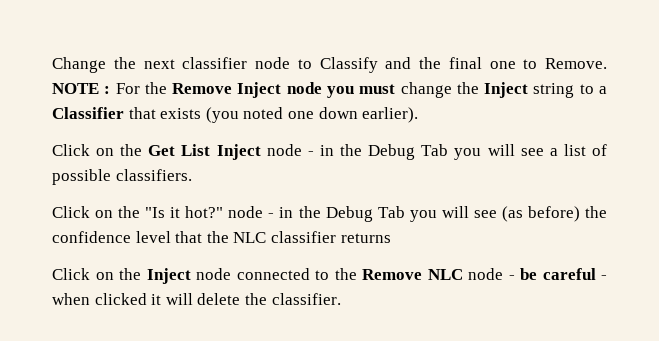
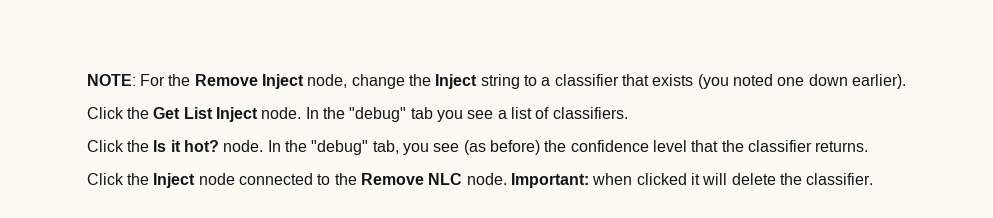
[52,57,607,73] [52,83,111,94] Change the next classifier node to Classify and the final one to Remove. NOTE : -> [86,74,136,86] NOTE:
[286,82,396,98] node you must -> [307,74,348,88] node,
[52,107,124,119] Classifier -> [554,74,619,86] classifier
[96,148,115,156] on -> (124, 113) none
[266,144,515,160] node - in the Debug Tab you will -> [261,107,463,122] node. In the "debug" tab you
[52,169,111,185] possible -> (550, 113) none
[95,206,469,222] on the "Is it hot?" node - in the Debug Tab you will -> [127,140,429,155] the Is it hot? node. In the "debug" tab, you
[233,231,391,243] [52,268,114,280] NLC classifier returns // Click on -> [747,140,869,152] [86,173,124,185] classifier returns. // Click
[468,268,607,280] node - be careful - -> [466,173,589,188] node. Important:

